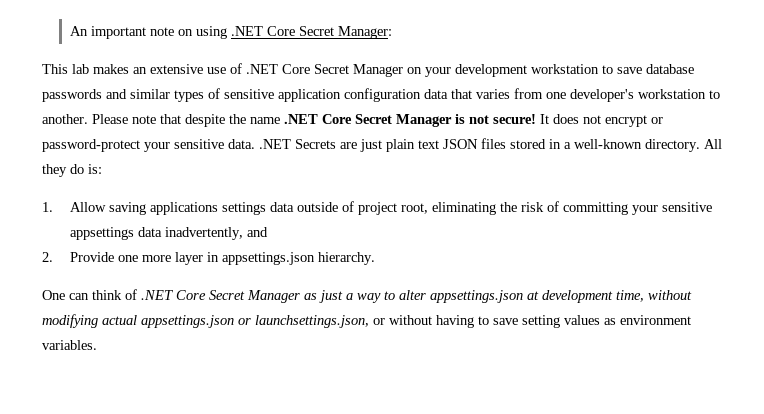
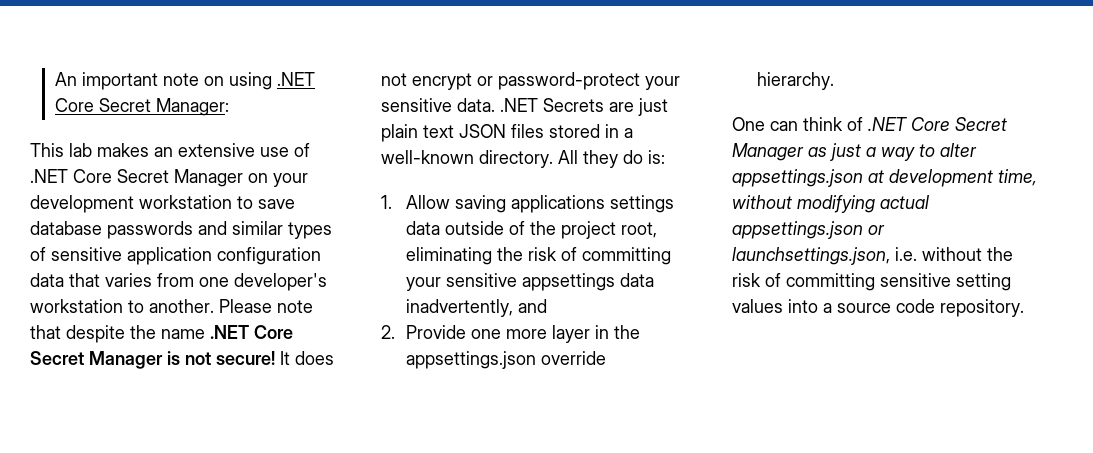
(354, 206) none -> [529,221,556,235] the
[221,252,315,265] appsettings.json -> [613,325,640,339] [405,351,606,369] the appsettings.json override
[373,315,691,328] [42,340,97,350] or without having to save setting values as environment variables. -> [895,247,1013,261] [732,273,1011,291] [732,299,1024,317] i.e. without the risk of committing sensitive setting values into a source code repository.

